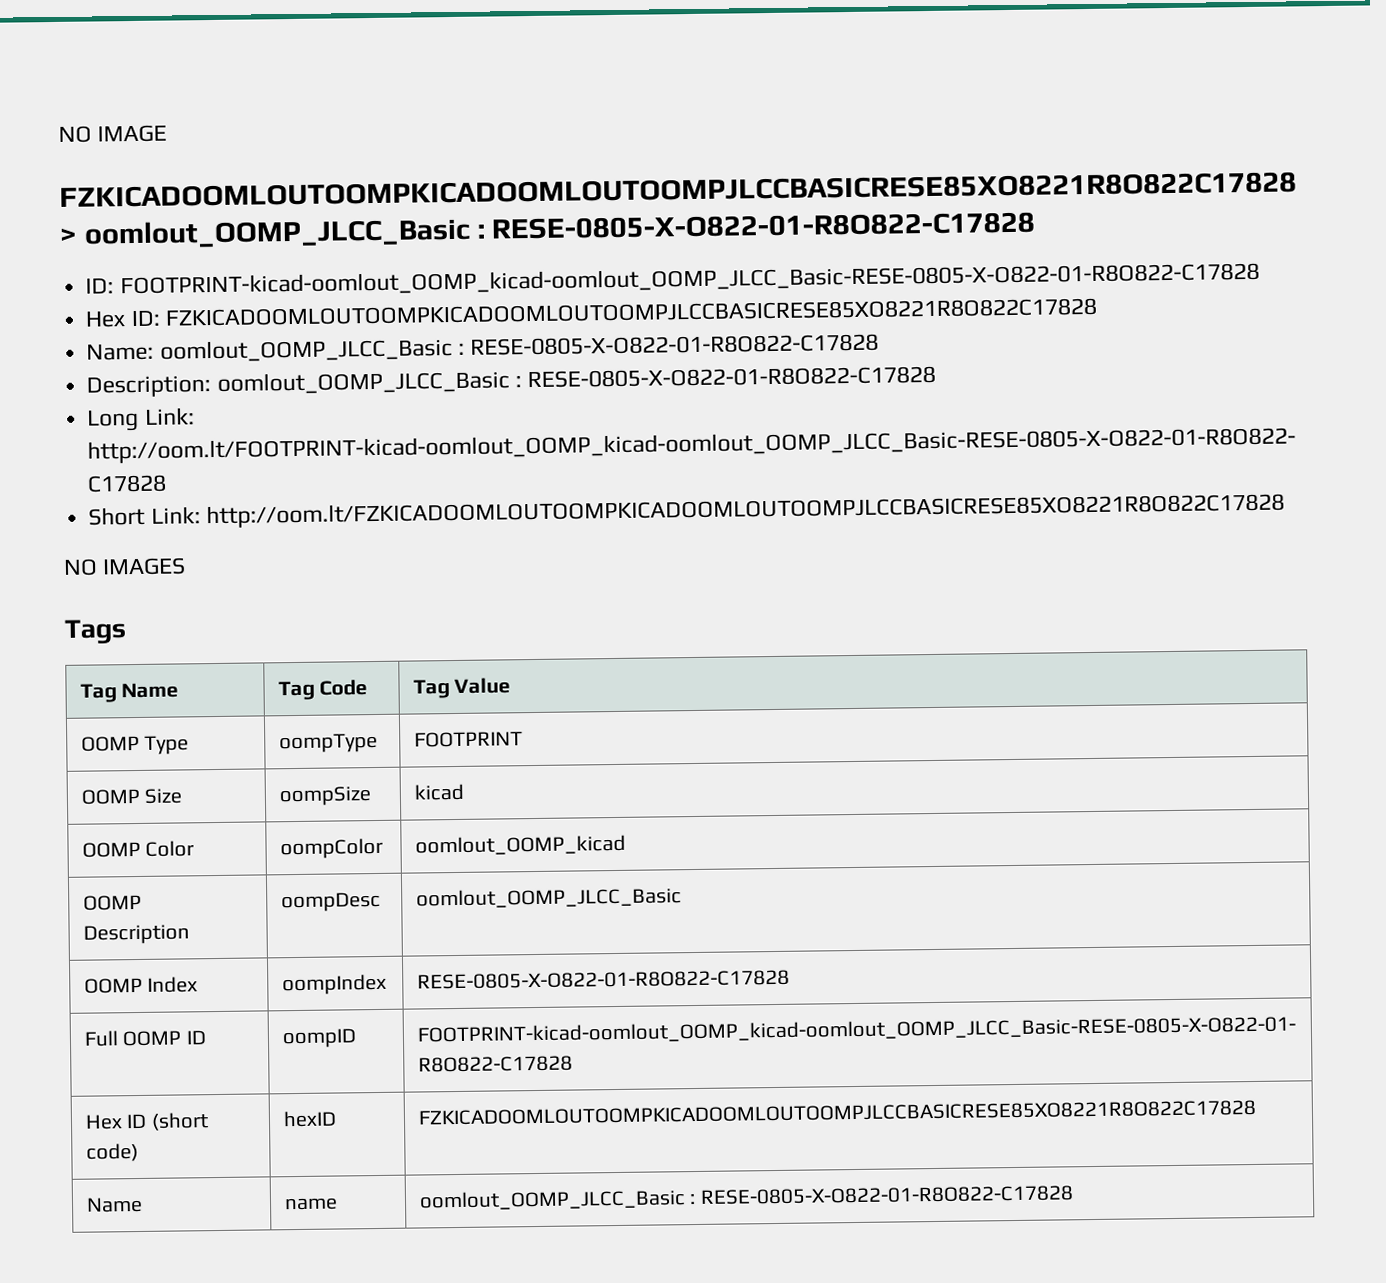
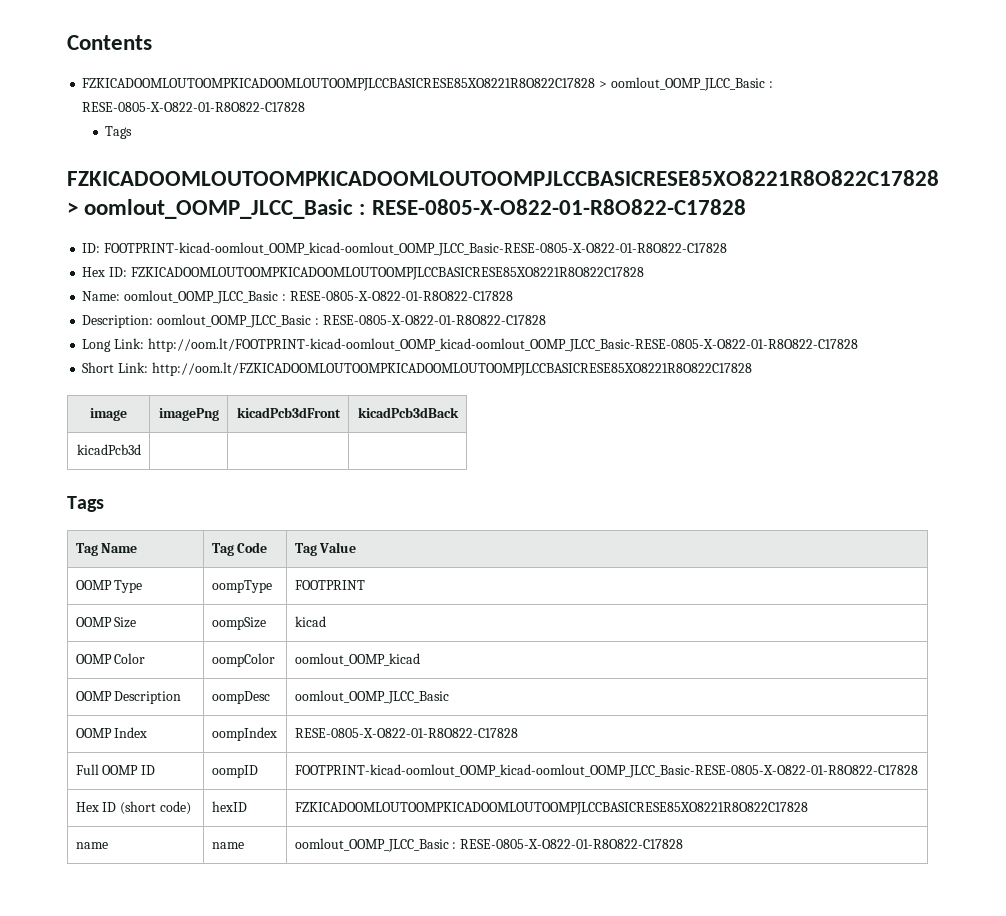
[58,124,168,143] NO IMAGE -> [67,35,152,50] [82,77,773,91] [82,102,306,112] [105,126,133,139] Contents // FZKICADOOMLOUTOOMPKICADOOMLOUTOOMPJLCCBASICRESE85XO8221R8O822C17828 > oomlout_OOMP_JLCC_Basic : RESE-0805-X-O822-01-R8O822-C17828 // Tags
[63,557,187,576] // NO IMAGES -> [90,408,127,421] [158,408,219,421] [236,407,341,418] [357,407,459,418] [76,444,141,455] // image | imagePng | kicadPcb3dFront | kicadPcb3dBack // kicadPcb3d | | |
[85,1196,143,1213] Name -> [75,842,108,849] name

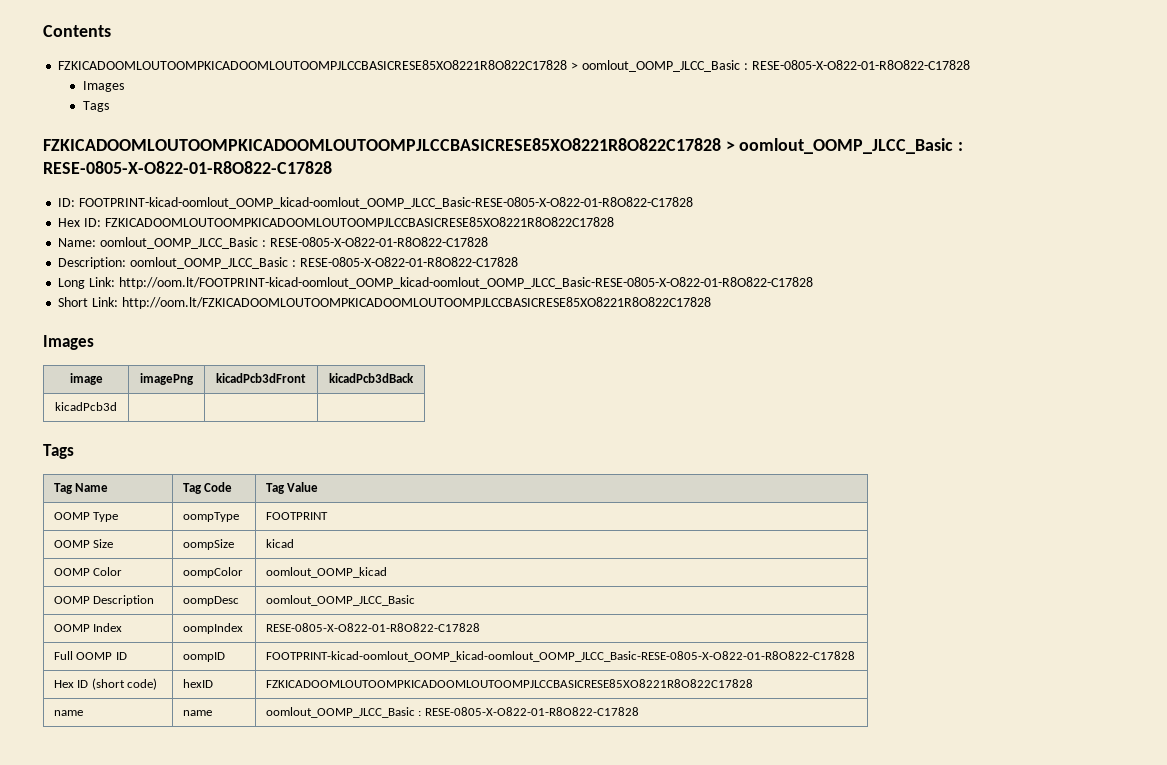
(306, 107) none -> [82,81,124,92] // Images
(752, 369) none -> [43,335,94,350] // Images

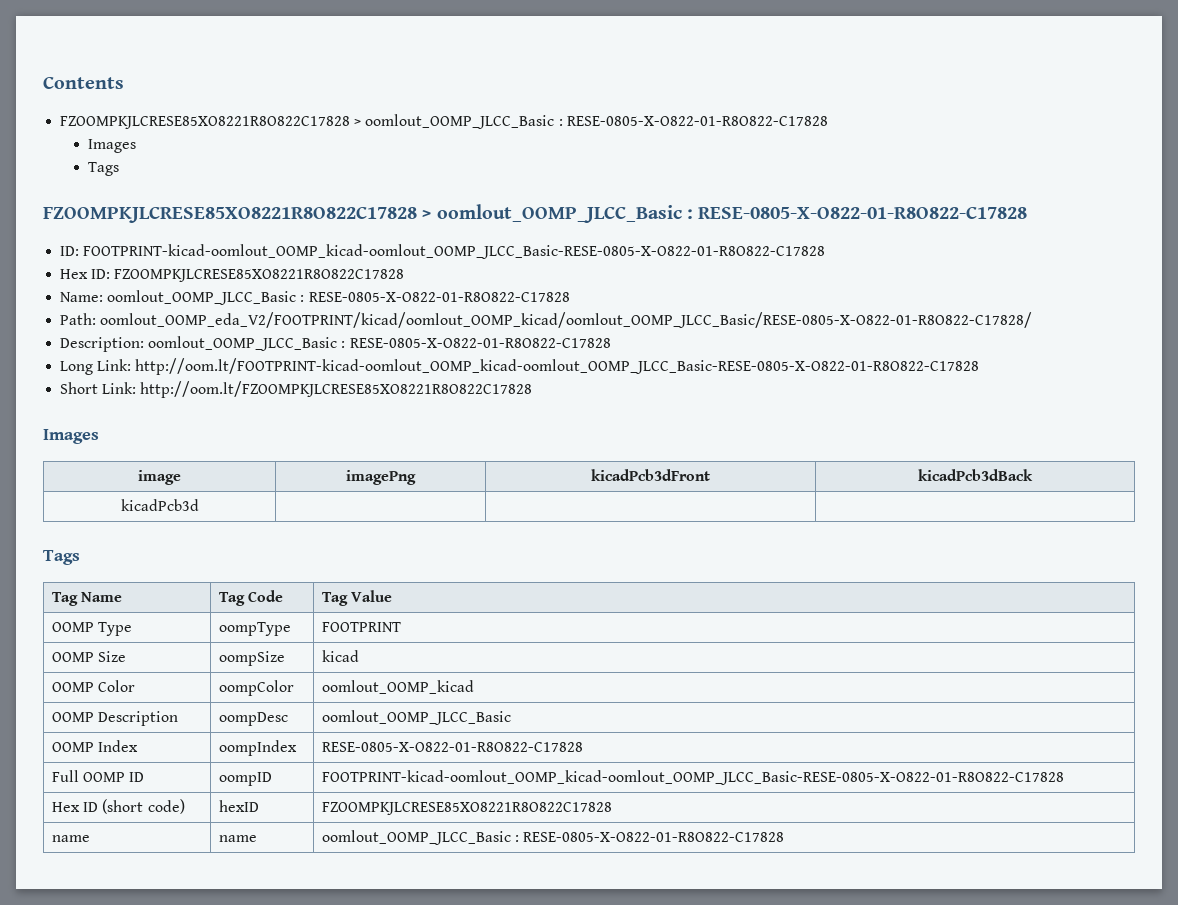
[58,60,568,70] FZKICADOOMLOUTOOMPKICADOOMLOUTOOMPJLCCBASICRESE85XO8221R8O822C17828 -> [60,116,351,129] FZOOMPKJLCRESE85XO8221R8O822C17828
[43,138,721,151] FZKICADOOMLOUTOOMPKICADOOMLOUTOOMPJLCCBASICRESE85XO8221R8O822C17828 -> [43,206,417,223] FZOOMPKJLCRESE85XO8221R8O822C17828
[104,217,614,227] FZKICADOOMLOUTOOMPKICADOOMLOUTOOMPJLCCBASICRESE85XO8221R8O822C17828 -> [114,269,405,282] FZOOMPKJLCRESE85XO8221R8O822C17828
(488, 242) none -> [60,312,1033,328] // Path: oomlout_OOMP_eda_V2/FOOTPRINT/kicad/oomlout_OOMP_kicad/oomlout_OOMP_JLCC_Basic/RESE-0805-X-O822-01-R8O822-C17828/
[121,297,711,309] http://oom.lt/FZKICADOOMLOUTOOMPKICADOOMLOUTOOMPJLCCBASICRESE85XO8221R8O822C17828 -> [140,381,533,398] http://oom.lt/FZOOMPKJLCRESE85XO8221R8O822C17828
[266,679,754,688] FZKICADOOMLOUTOOMPKICADOOMLOUTOOMPJLCCBASICRESE85XO8221R8O822C17828 -> [321,802,612,815] FZOOMPKJLCRESE85XO8221R8O822C17828

